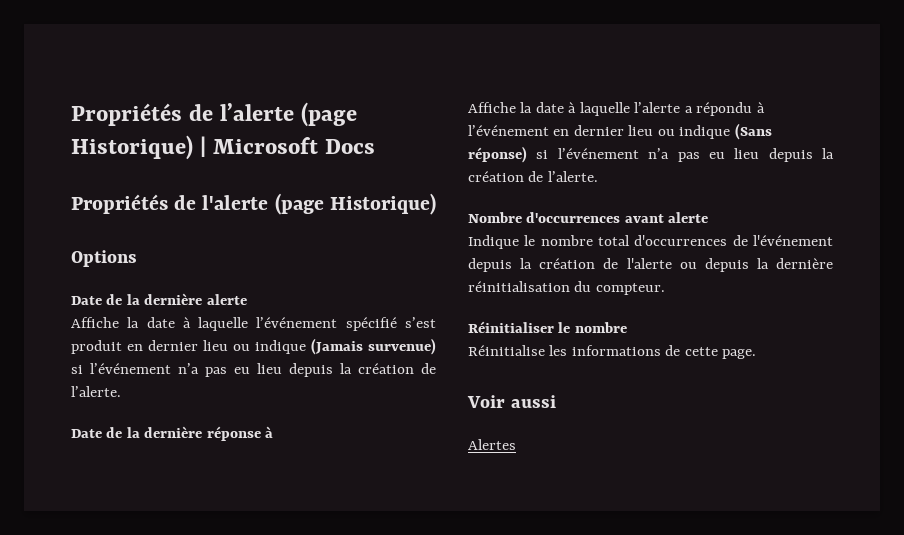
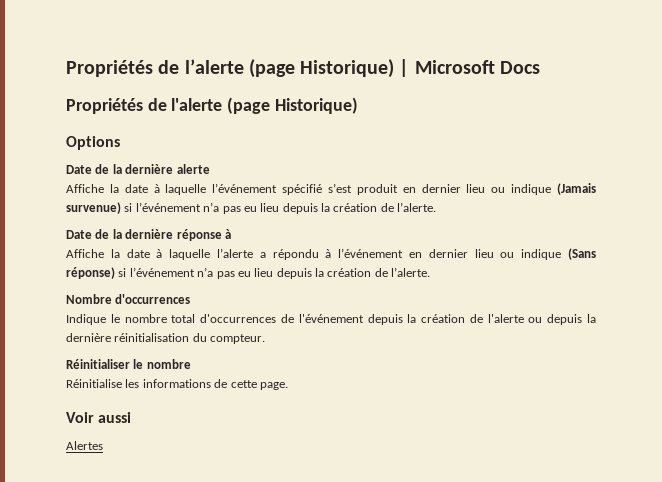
[624,212,709,223] avant alerte -> (191, 299) none

